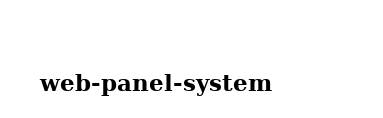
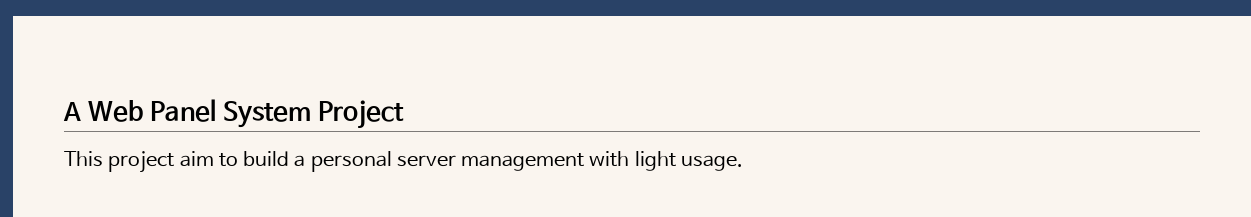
[39,74,272,96] web-panel-system -> [63,99,405,129] [64,151,743,173] A Web Panel System Project // This project aim to build a personal server management with light usage.

